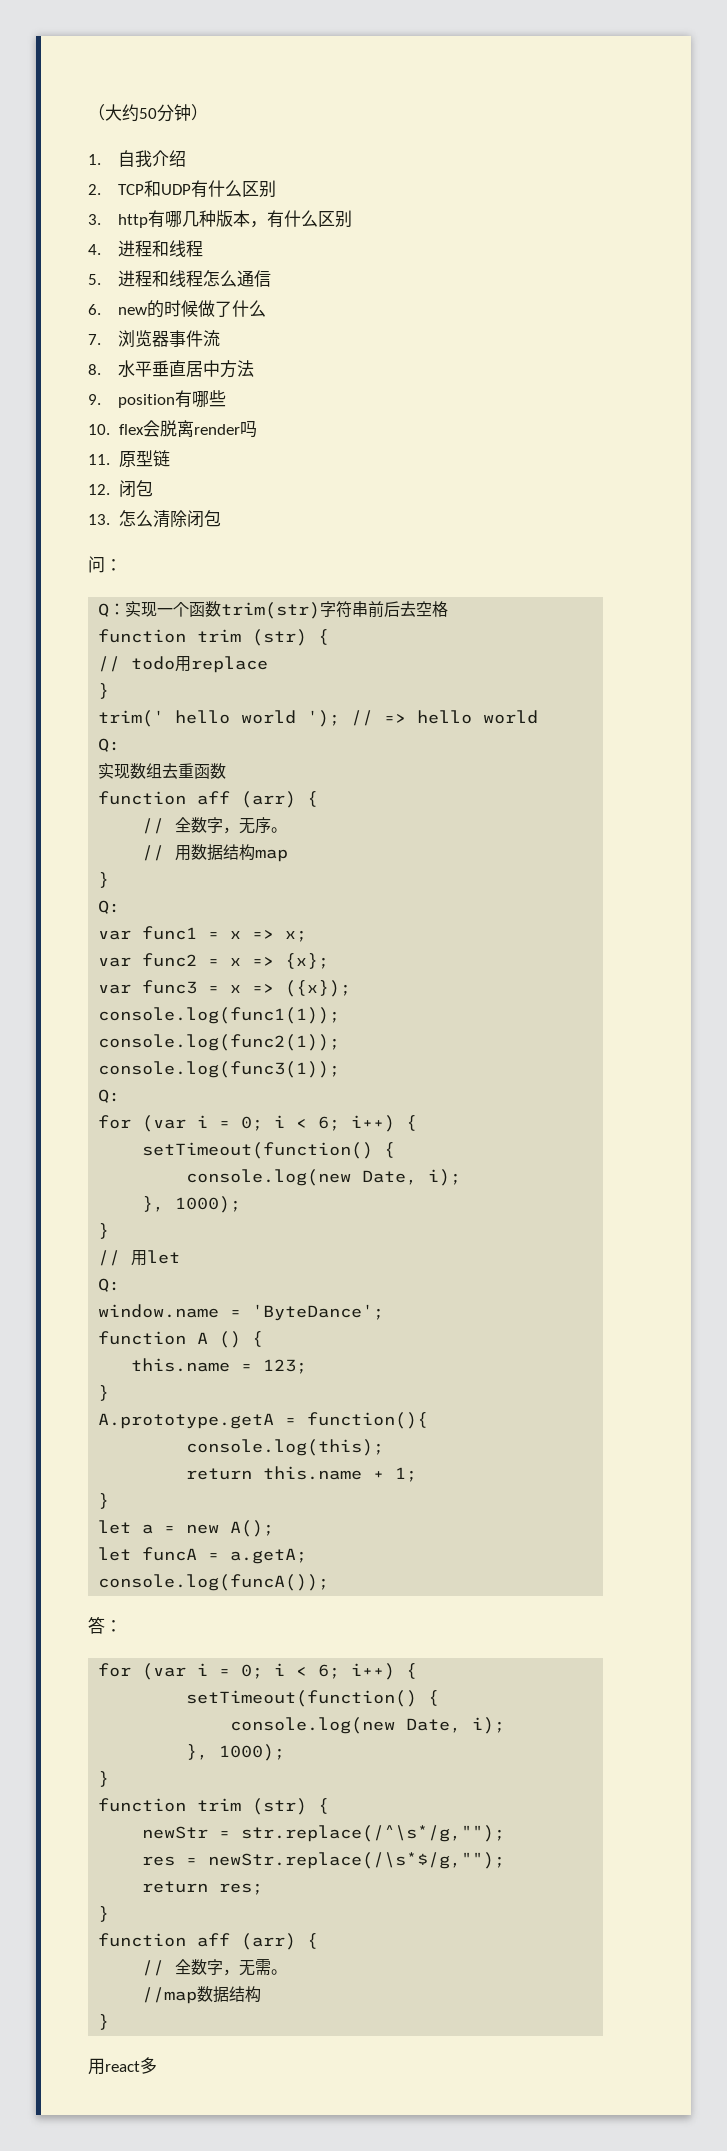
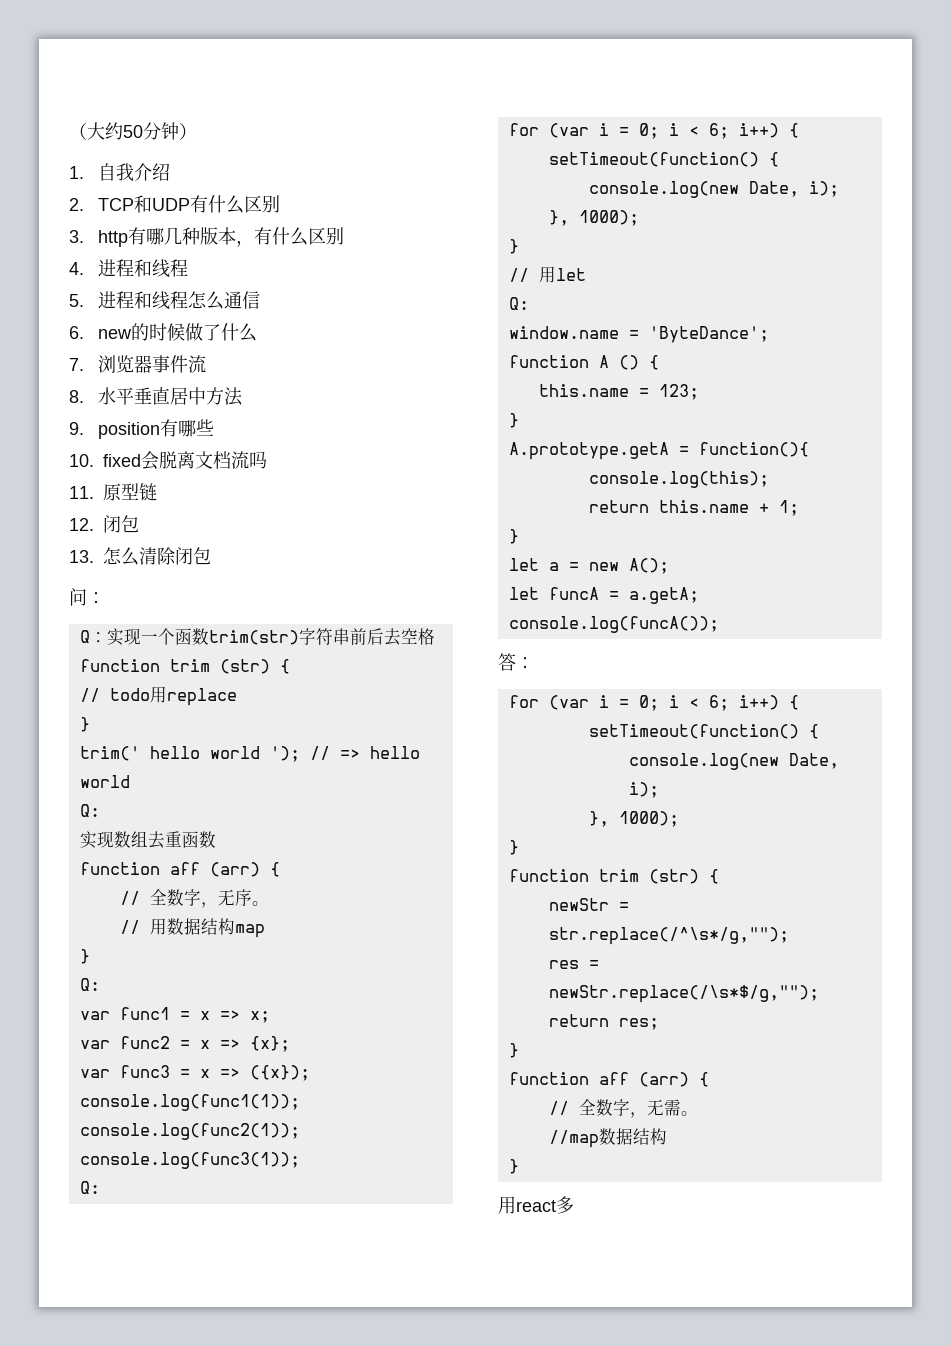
[118,420,240,437] flex会脱离render -> [103,451,249,470] fixed会脱离文档流

